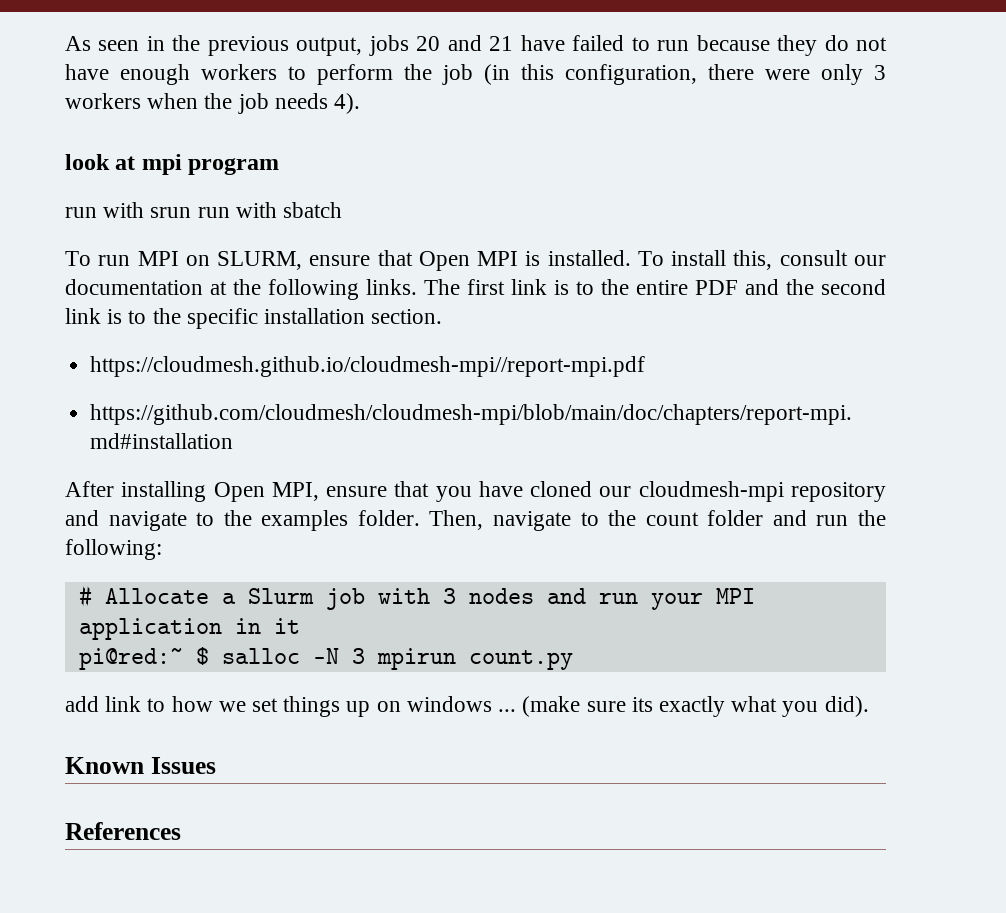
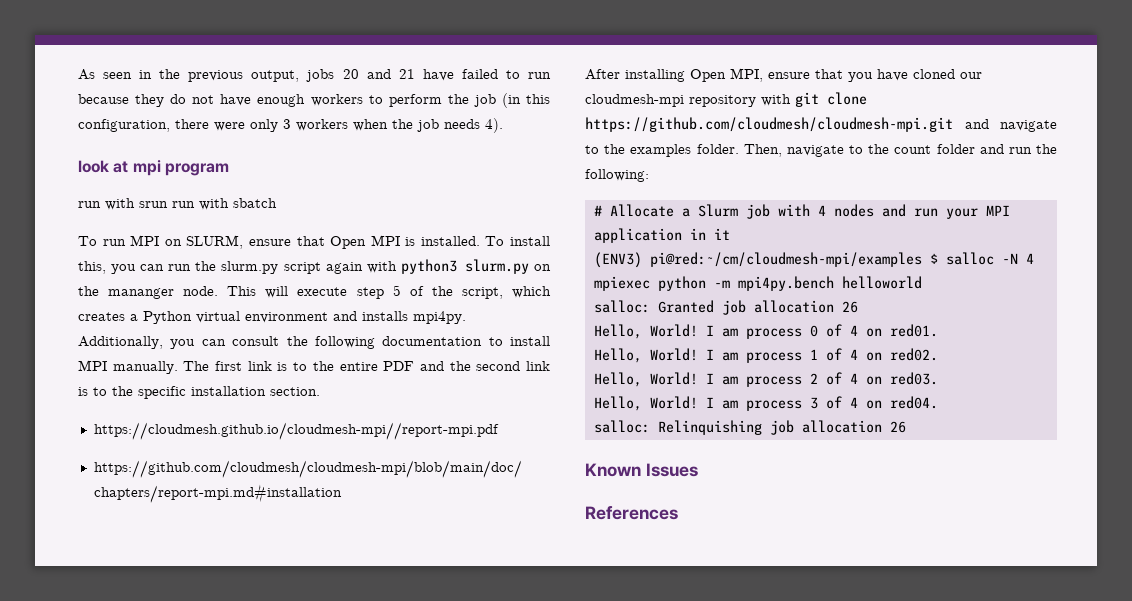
[779,250,886,266] [65,279,417,300] consult our documentation at the following links. -> [111,259,551,274] [78,285,551,299] [78,311,466,324] [78,336,550,349] [78,360,178,374] you can run the slurm.py script again with python3 slurm.py on the mananger node. This will execute step 5 of the script, which creates a Python virtual environment and installs mpi4py. Additionally, you can consult the following documentation to install MPI manually.
(886, 492) none -> [761,92,867,107] [585,117,953,132] with git clone https://github.com/cloudmesh/cloudmesh-mpi.git
[442,588,456,604] 3 -> [817,205,826,216] 4
[78,648,183,670] pi@red:~ -> [593,252,922,268] (ENV3) pi@red:~/cm/cloudmesh-mpi/examples
[351,648,573,670] [65,696,869,717] 3 mpirun count.py // add link to how we set things up on windows ... (make sure its exactly what you did). -> [1025,253,1034,264] [593,276,922,291] [593,300,858,315] [593,324,938,339] [593,348,938,363] [593,372,938,387] [593,396,938,411] [593,420,906,435] 4 mpiexec python -m mpi4py.bench helloworld // salloc: Granted job allocation 26 // Hello, World! I am process 0 of 4 on red01. // Hello, World! I am process 1 of 4 on red02. // Hello, World! I am process 2 of 4 on red03. // Hello, World! I am process 3 of 4 on red04. // salloc: Relinquishing job allocation 26

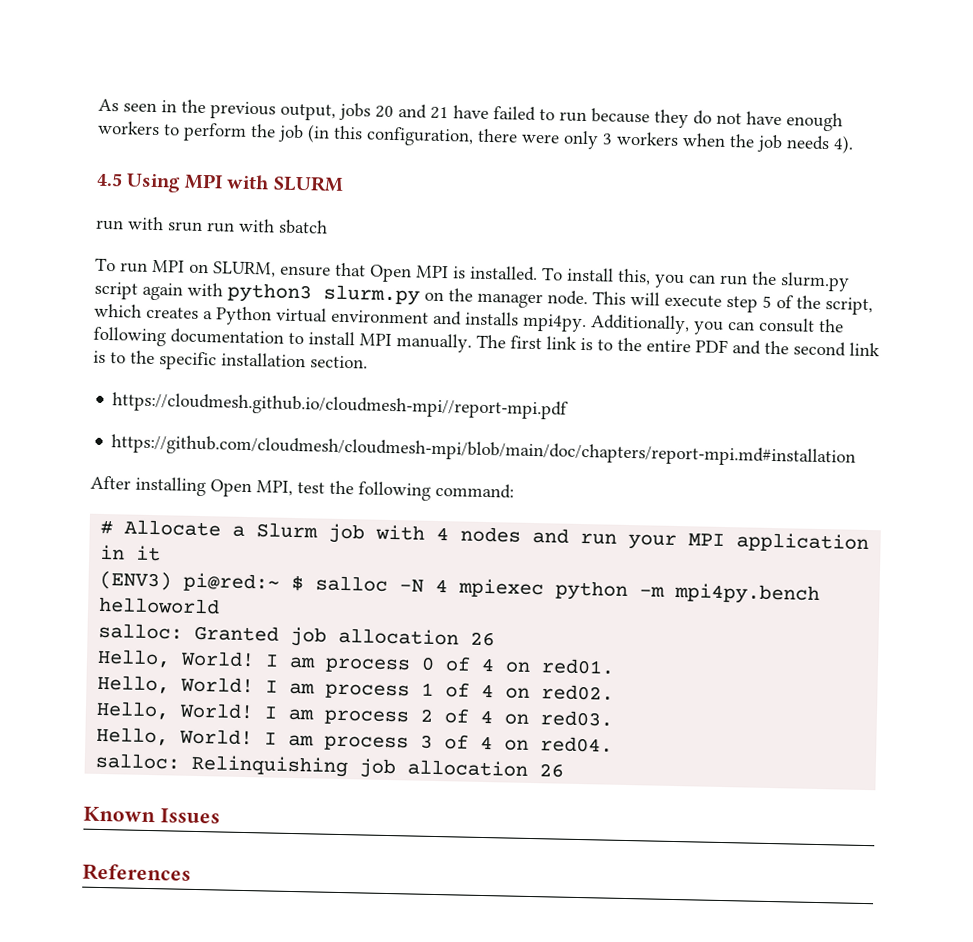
[78,160,229,176] look at mpi program -> [96,172,344,193] 4.5 Using MPI with SLURM
[108,288,175,299] mananger -> [477,292,543,309] manager
[768,69,982,82] [585,92,867,107] [585,117,1057,132] [585,144,1057,157] [585,169,649,182] ensure that you have cloned our cloudmesh-mpi repository with git clone https://github.com/cloudmesh/cloudmesh-mpi.git and navigate to the examples folder. Then, navigate to the count folder and run the following: -> [297,480,514,501] test the following command:
[649,252,922,267] pi@red:~/cm/cloudmesh-mpi/examples -> [183,572,281,593] pi@red:~

